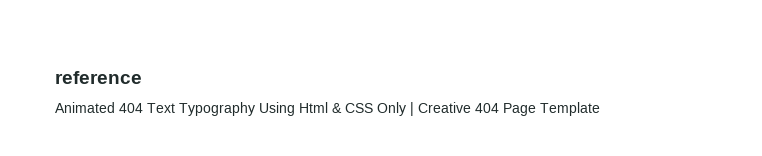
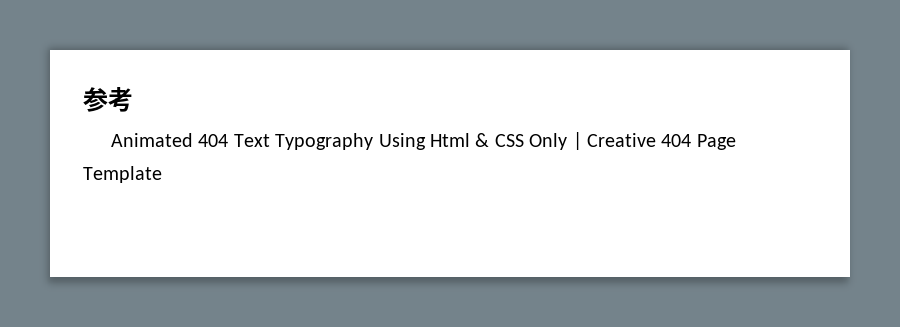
[55,71,142,84] reference -> [83,87,133,112] 参考

